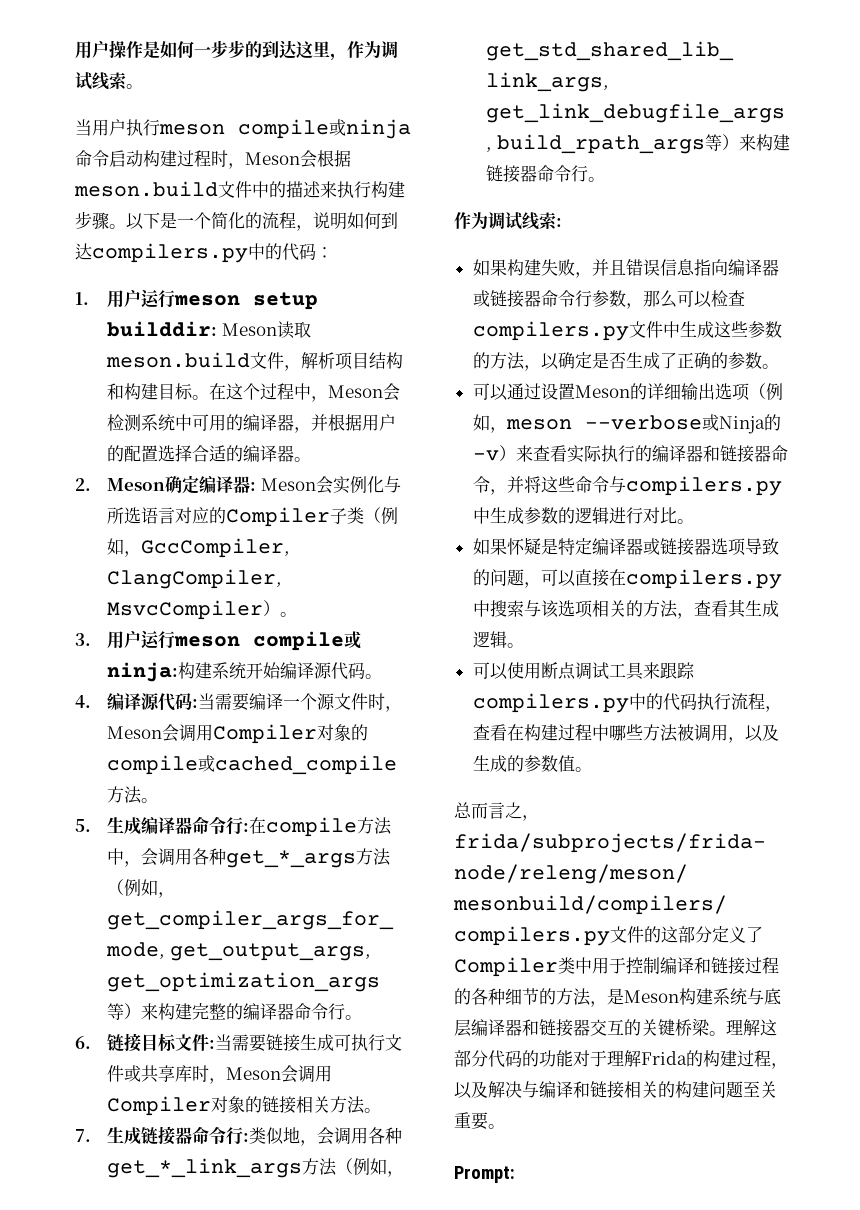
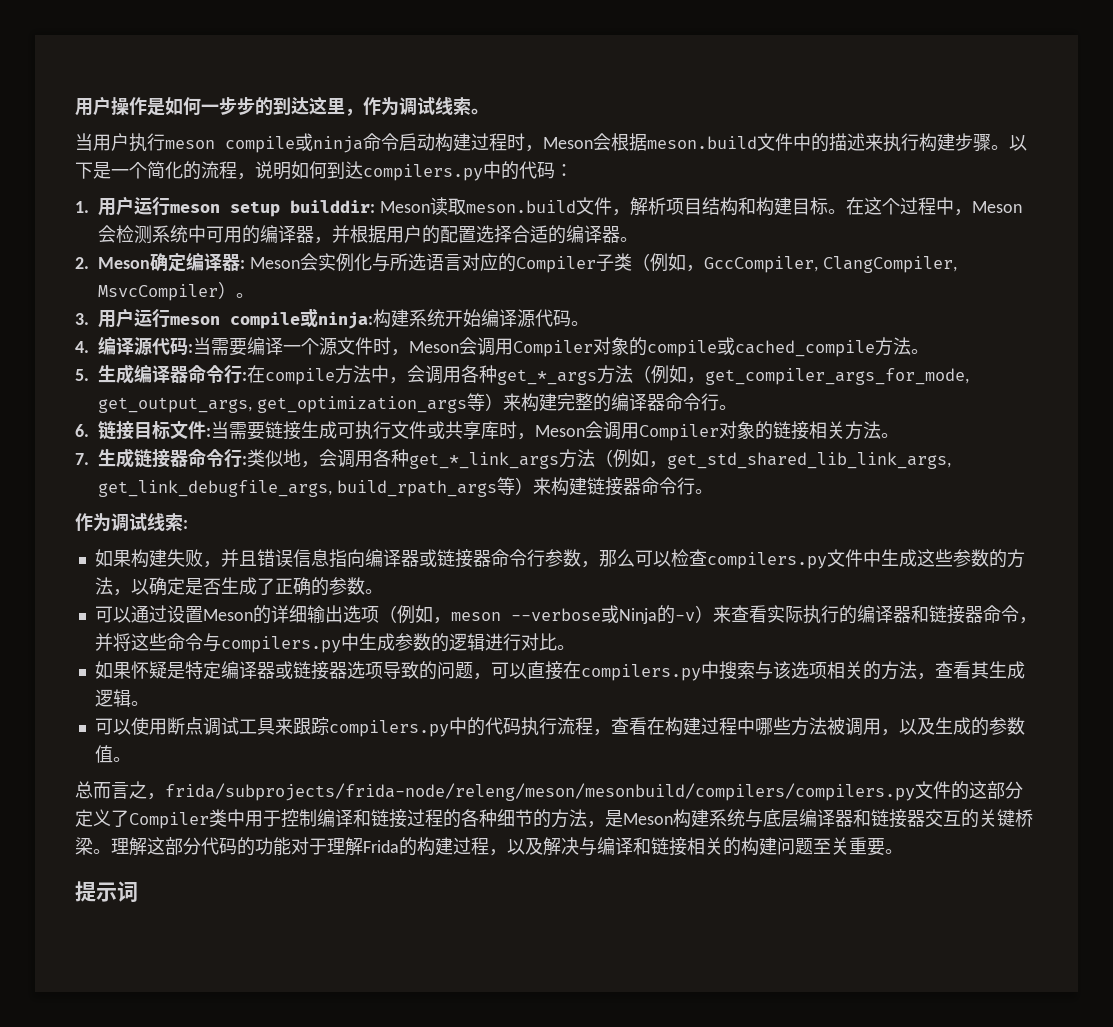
[454,1166,515,1183] Prompt: -> [75,881,138,902] 提示词

